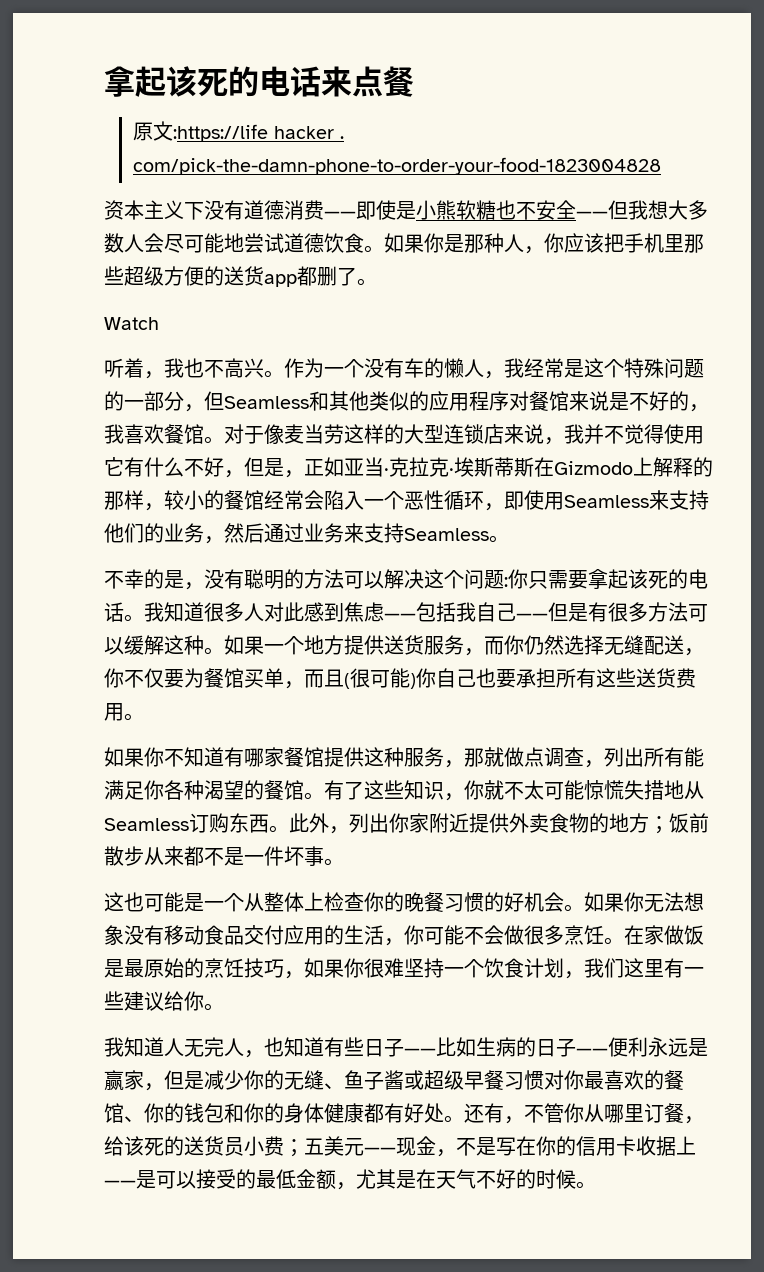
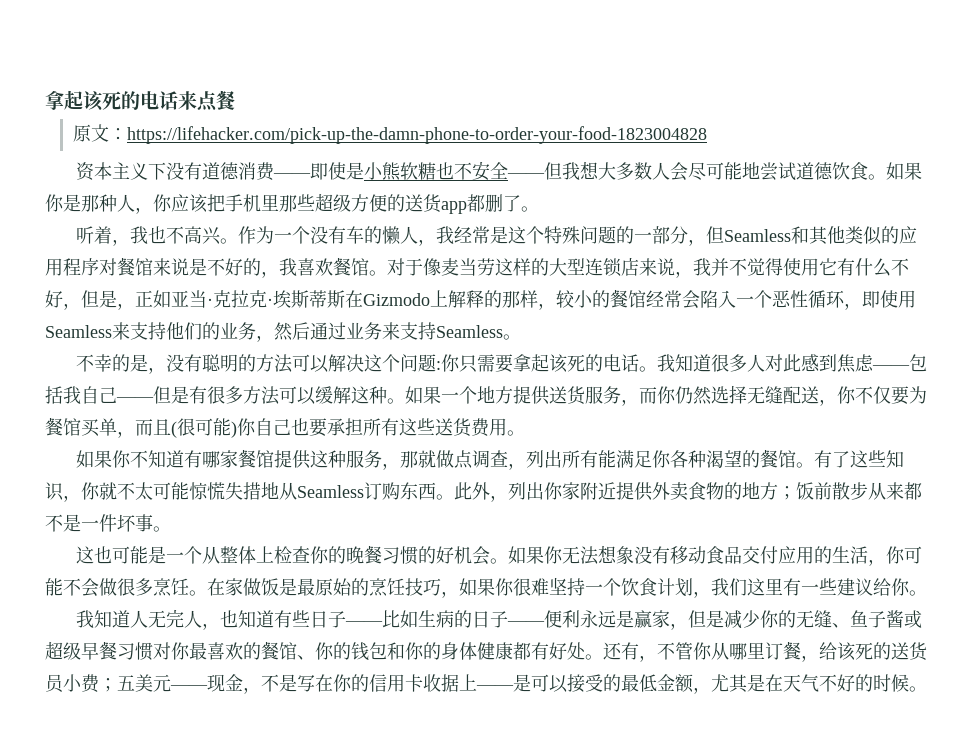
[172,124,344,142] [132,157,661,175] :https://life hacker . com/pick-the-damn-phone-to-order-your-food-1823004828 -> [108,126,707,144] ：https://lifehacker.com/pick-up-the-damn-phone-to-order-your-food-1823004828
[104,317,159,330] // Watch -> (539, 209) none

